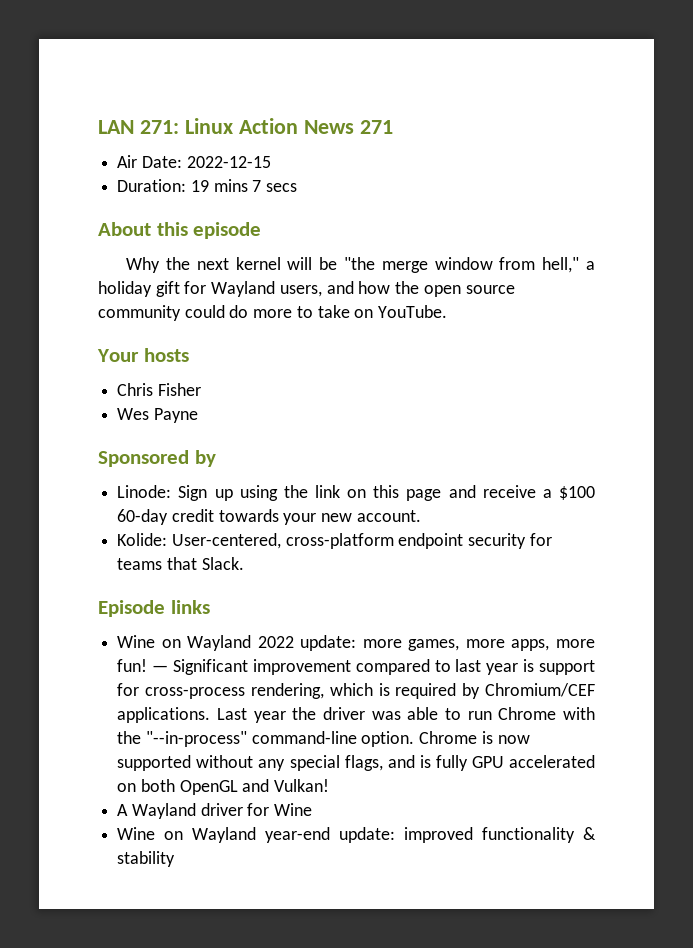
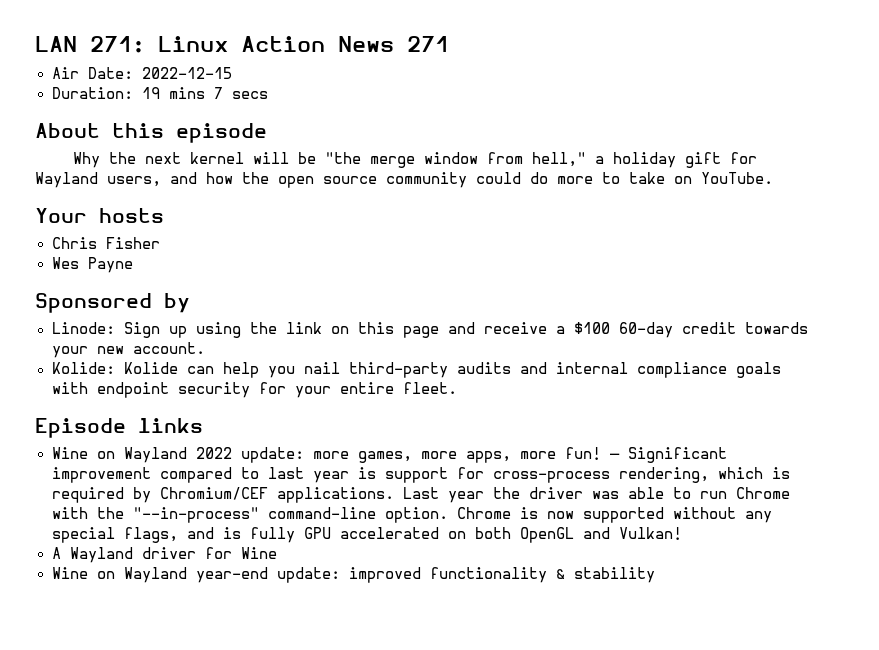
[171,533,552,549] [117,557,244,570] User-centered, cross-platform endpoint security for teams that Slack. -> [123,362,781,378] [51,382,457,398] Kolide can help you nail third-party audits and internal compliance goals with endpoint security for your entire fleet.

